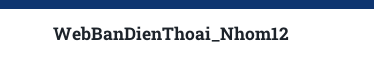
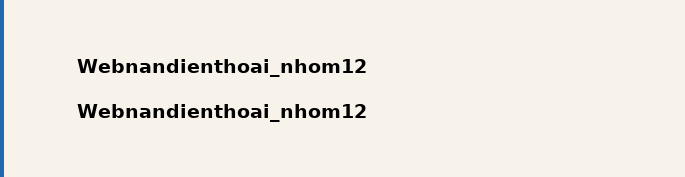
[53,26,289,42] WebBanDienThoai_Nhom12 -> [77,59,367,77] [77,104,367,122] Webnandienthoai_nhom12 // Webnandienthoai_nhom12

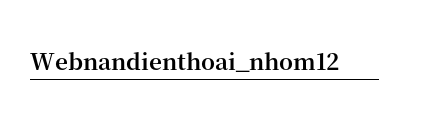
[77,59,367,77] [77,104,367,122] Webnandienthoai_nhom12 // Webnandienthoai_nhom12 -> [30,52,339,72] Webnandienthoai_nhom12

